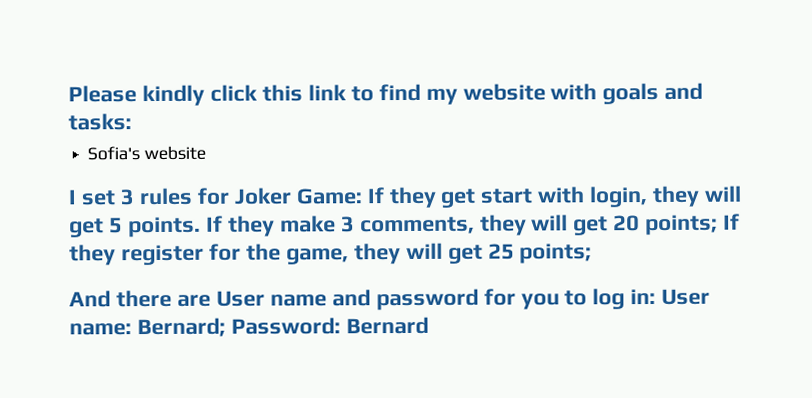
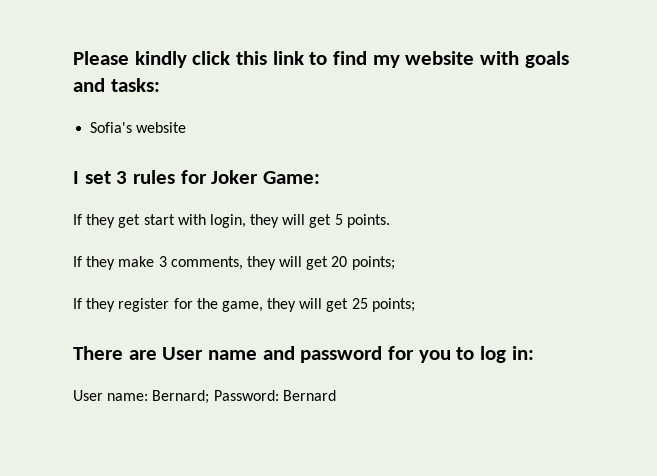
(363, 196) none -> (321, 177) //
(201, 227) none -> (390, 221) //
(719, 225) none -> (395, 263) //
[69,289,172,308] And there -> [73,346,123,360] There
(657, 296) none -> (534, 353) //

